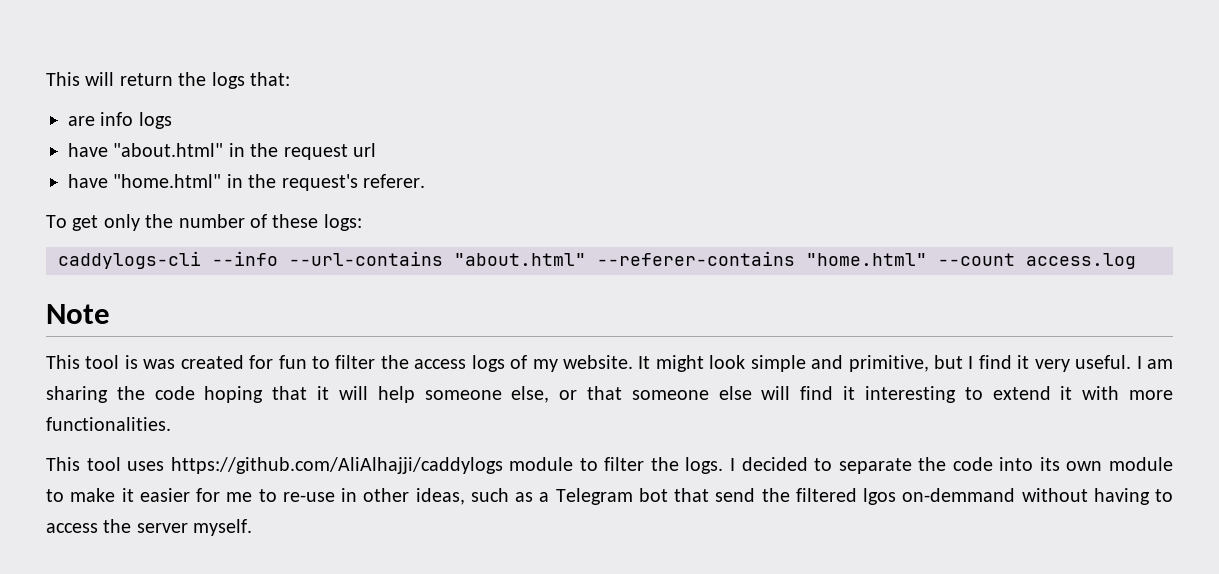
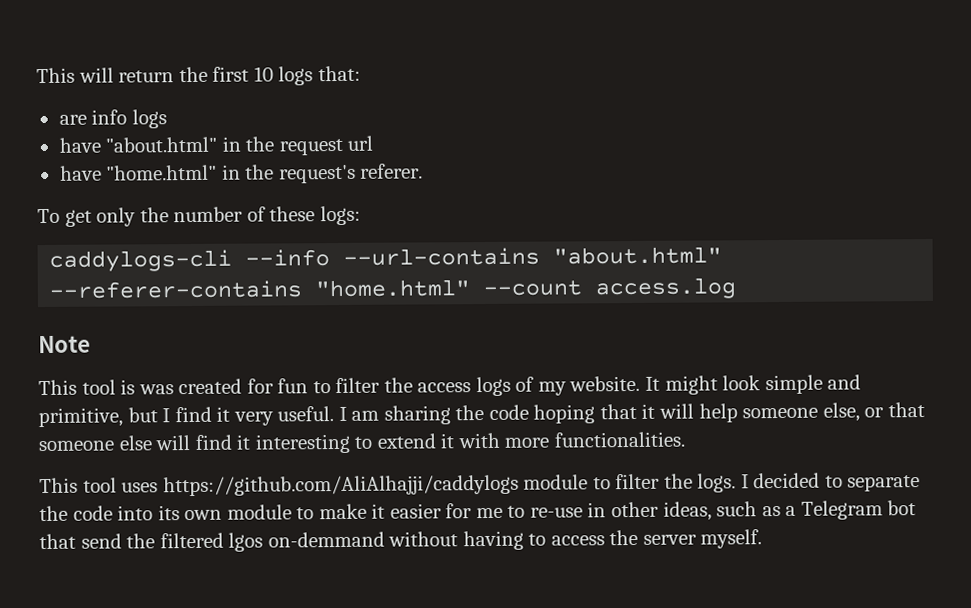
(207, 79) none -> [212,66,274,82] first 10

